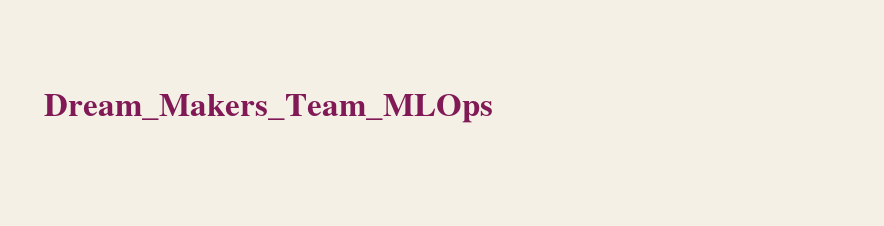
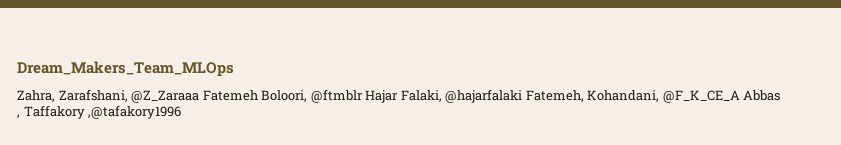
(493, 108) none -> [17,89,781,103] [17,105,182,119] // Zahra, Zarafshani, @Z_Zaraaa Fatemeh Boloori, @ftmblr Hajar Falaki, @hajarfalaki Fatemeh, Kohandani, @F_K_CE_A Abbas , Taffakory ,@tafakory1996

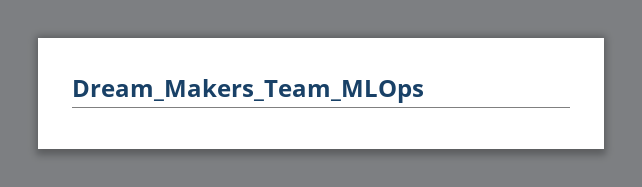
[17,89,781,103] [17,105,182,119] // Zahra, Zarafshani, @Z_Zaraaa Fatemeh Boloori, @ftmblr Hajar Falaki, @hajarfalaki Fatemeh, Kohandani, @F_K_CE_A Abbas , Taffakory ,@tafakory1996 -> (424, 91) none

